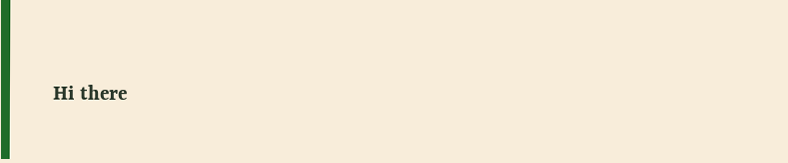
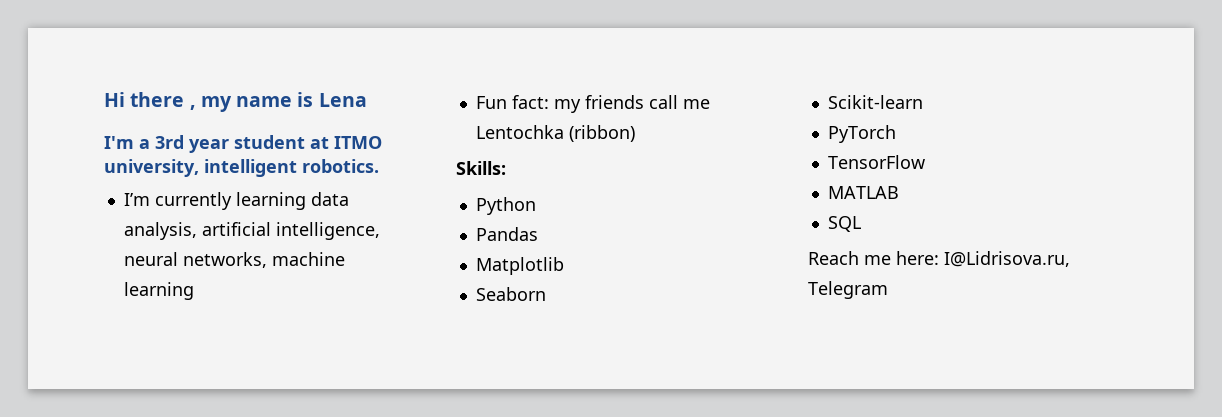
(127, 92) none -> [189,92,367,112] [104,135,382,153] [104,159,379,177] [123,192,349,210] [123,222,380,240] [123,252,345,268] [123,282,194,300] [475,95,710,113] [475,125,635,142] [456,161,506,175] [475,197,536,215] [475,227,538,241] [475,257,564,275] [475,287,546,301] [827,95,923,109] [827,125,896,143] [827,155,925,169] [827,186,899,199] [827,216,861,232] [808,251,1070,267] [808,281,888,299] , my name is Lena // I'm a 3rd year student at ITMO university, intelligent robotics. // I’m currently learning data analysis, artificial intelligence, neural networks, machine learning // Fun fact: my friends call me Lentochka (ribbon) // Skills: // Python // Pandas // Matplotlib // Seaborn // Scikit-learn // PyTorch // TensorFlow // MATLAB // SQL // Reach me here: I@Lidrisova.ru, Telegram

